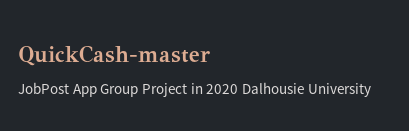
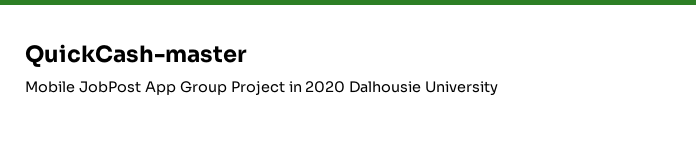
(210, 55) none -> [25,81,75,93] Mobile

